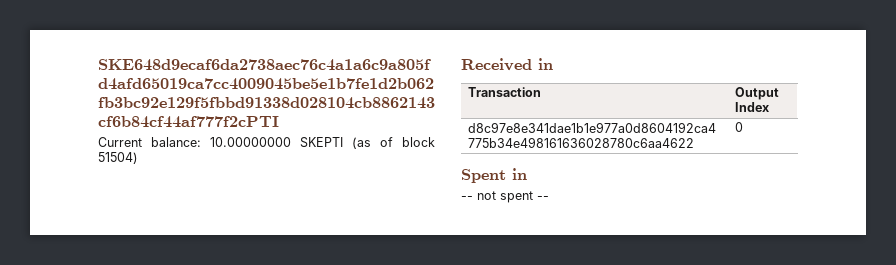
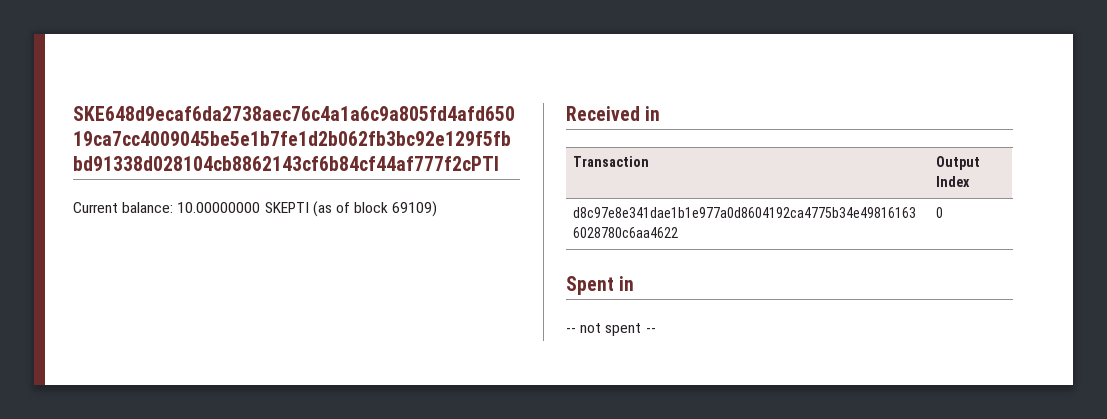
[98,152,138,164] 51504) -> [392,201,438,217] 69109)

